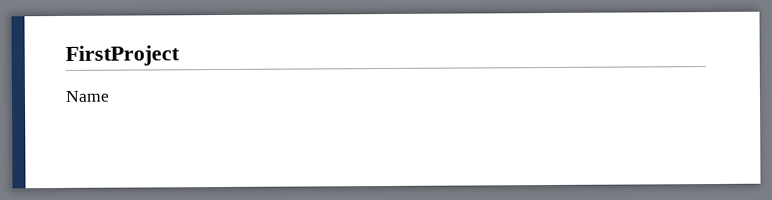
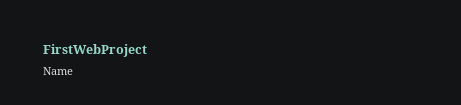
[65,45,180,66] FirstProject -> [43,44,147,57] FirstWebProject

